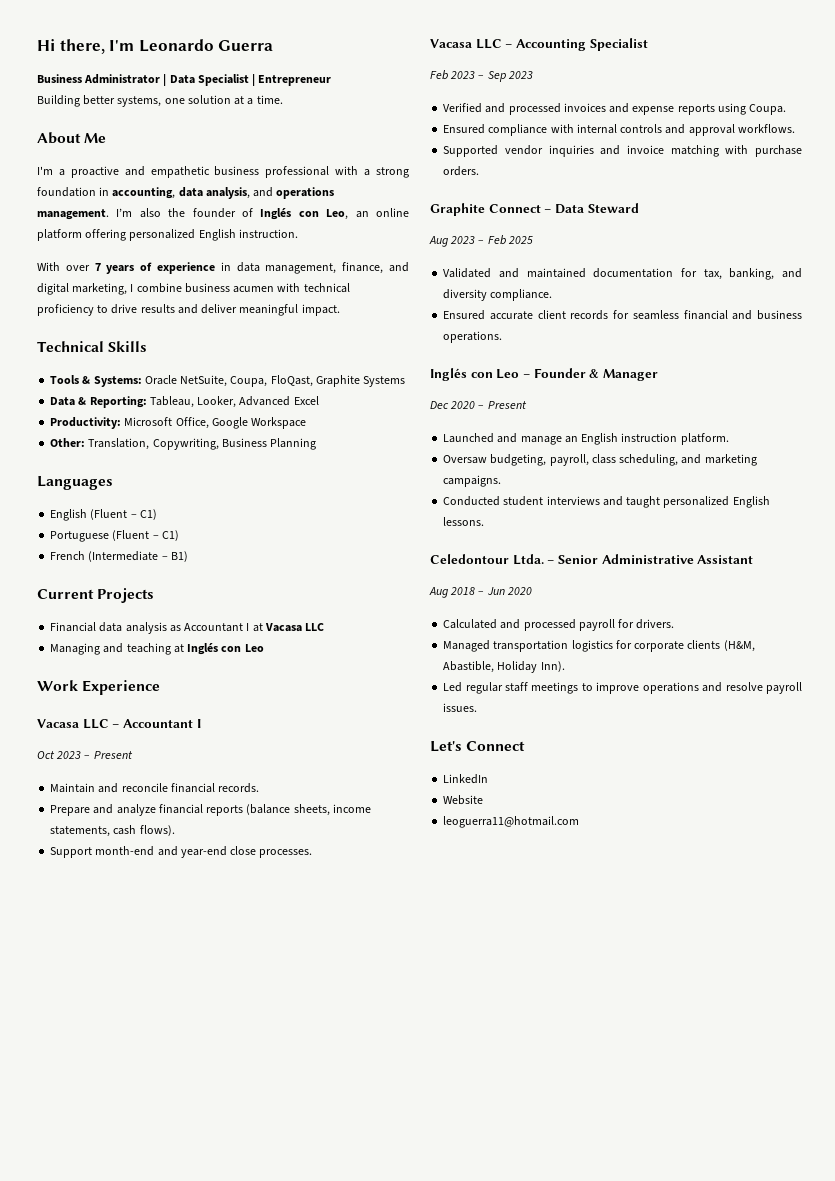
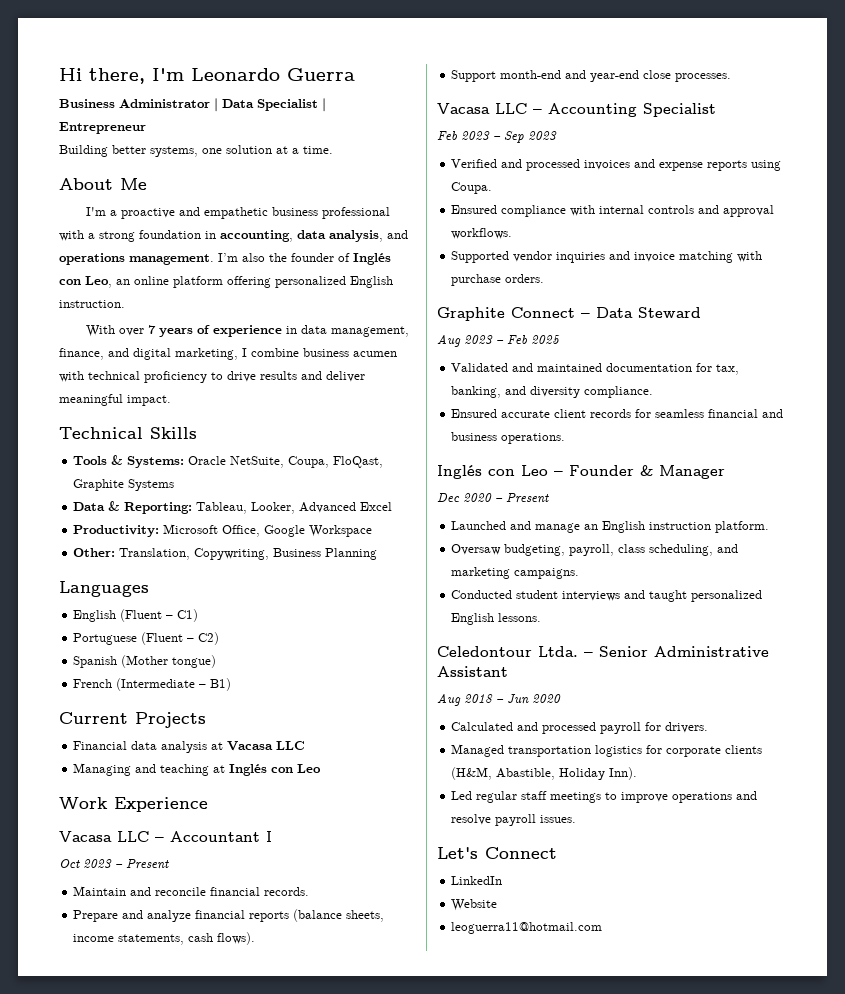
[161,530,179,541] C1) -> [198,632,220,645] [73,655,217,668] C2) // Spanish (Mother tongue)
[169,623,250,632] as Accountant I -> (208, 747) none

